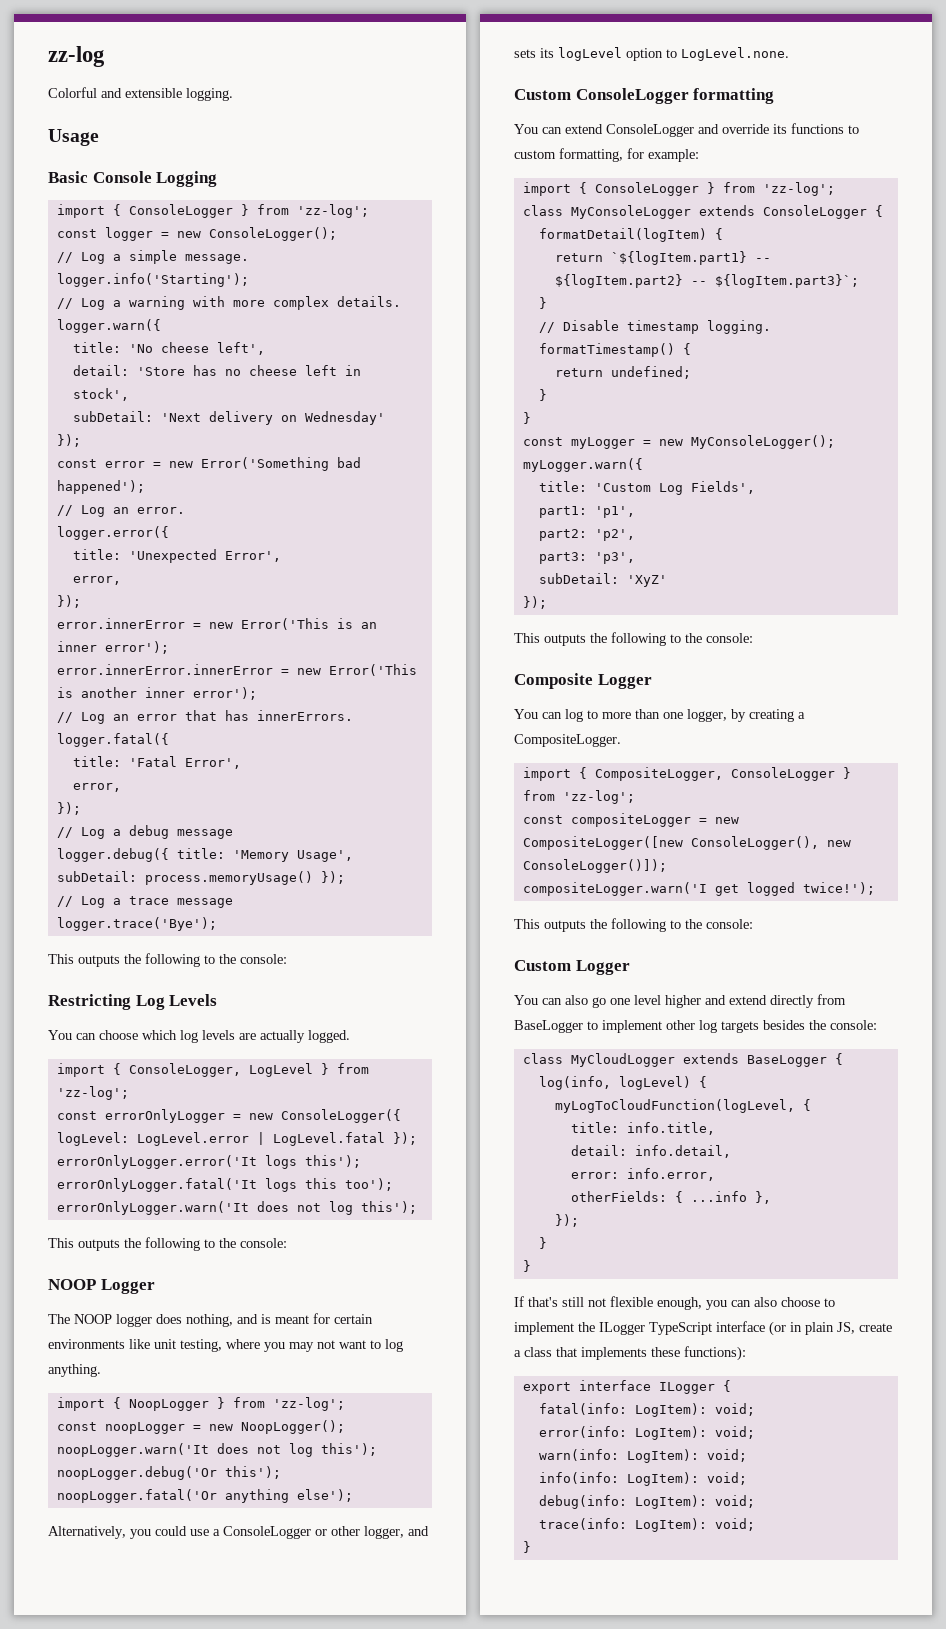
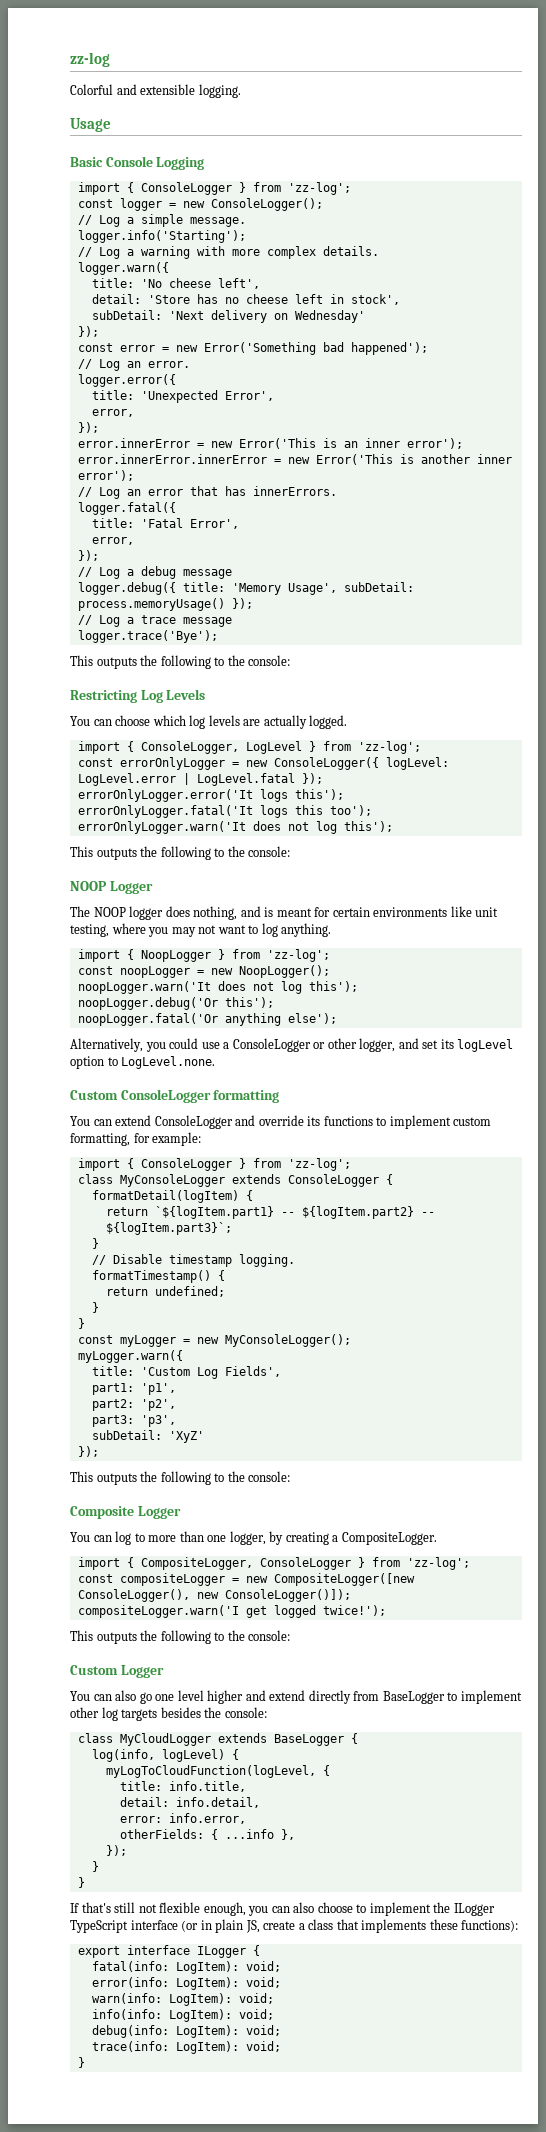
[514,49,536,58] sets -> [422,1040,439,1049] set
(859, 129) none -> [389,1115,451,1129] implement

